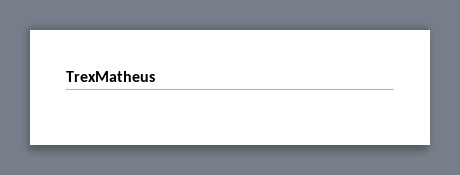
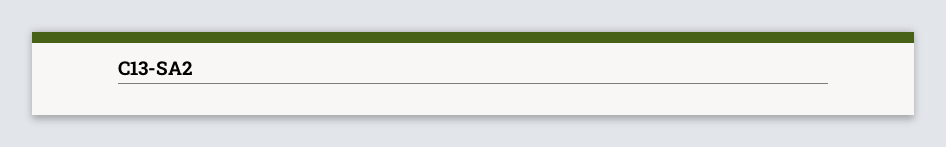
[66,71,155,82] TrexMatheus -> [118,61,193,76] C13-SA2

